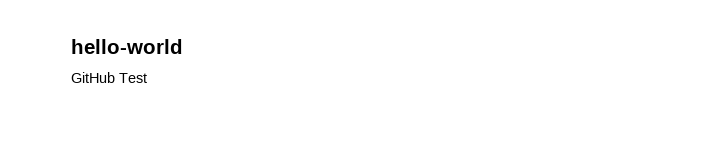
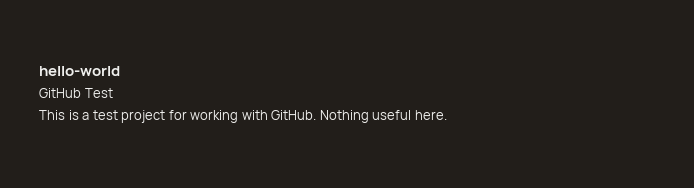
(147, 78) none -> [39,110,447,123] // This is a test project for working with GitHub. Nothing useful here.

